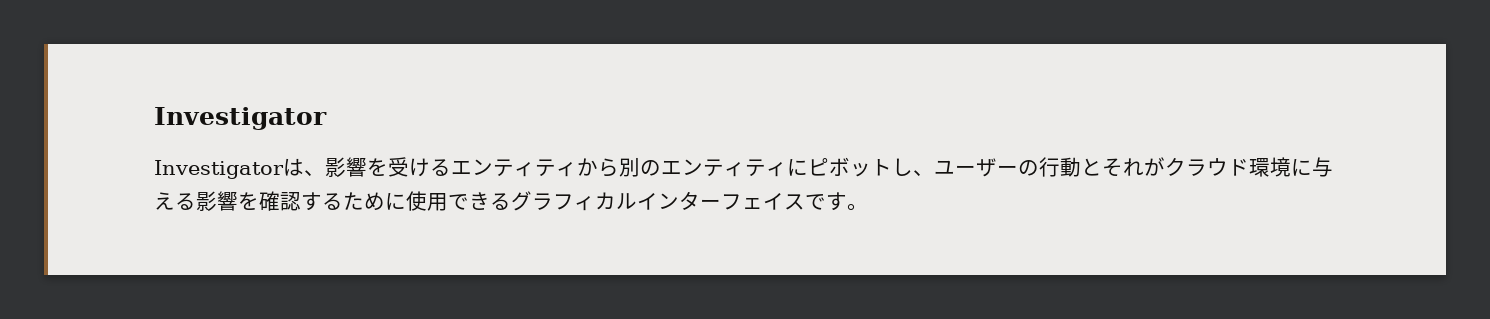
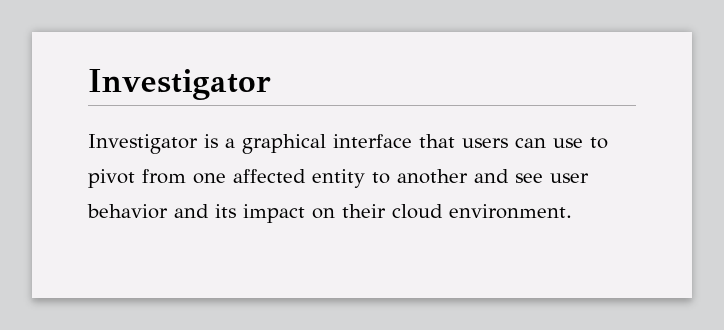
[283,157,1333,177] [154,191,868,211] は、影響を受けるエンティティから別のエンティティにピボットし、ユーザーの行動とそれがクラウド環境に与える影響を確認するために使用できるグラフィカルインターフェイスです。 -> [204,134,608,154] [88,169,589,188] [87,204,572,223] is a graphical interface that users can use to pivot from one affected entity to another and see user behavior and its impact on their cloud environment.

